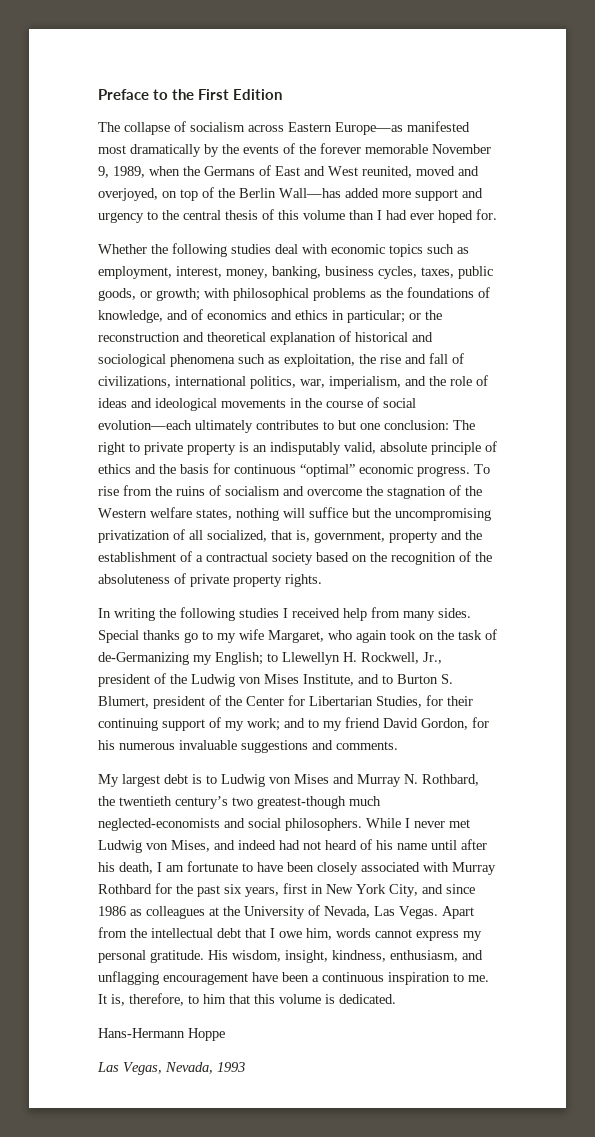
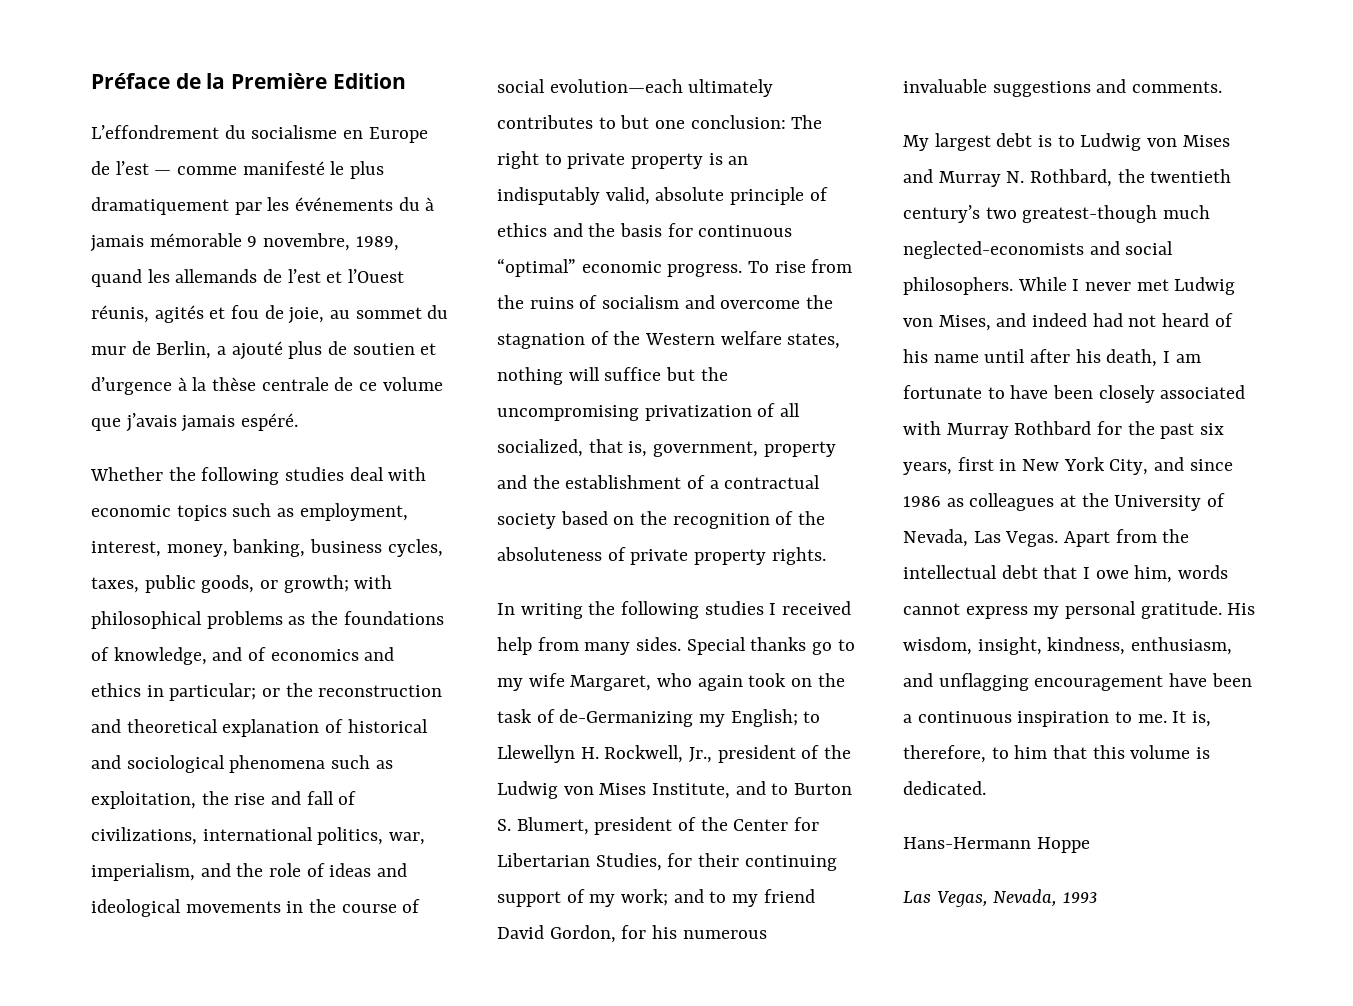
[98,89,282,100] [98,121,470,135] [98,143,491,157] [98,165,479,178] [98,187,483,201] [98,209,497,223] Preface to the First Edition // The collapse of socialism across Eastern Europe—as manifested most dramatically by the events of the forever memorable November 9, 1989, when the Germans of East and West reunited, moved and overjoyed, on top of the Berlin Wall—has added more support and urgency to the central thesis of this volume than I had ever hoped for. -> [91,73,406,89] [91,125,428,143] [91,161,385,179] [91,197,435,215] [90,233,399,252] [91,269,405,287] [91,305,449,324] [91,341,437,360] [91,377,443,395] [91,413,299,432] Préface de la Première Edition // L’effondrement du socialisme en Europe de l’est — comme manifesté le plus dramatiquement par les événements du à jamais mémorable 9 novembre, 1989, quand les allemands de l’est et l’Ouest réunis, agités et fou de joie, au sommet du mur de Berlin, a ajouté plus de soutien et d’urgence à la thèse centrale de ce volume que j’avais jamais espéré.

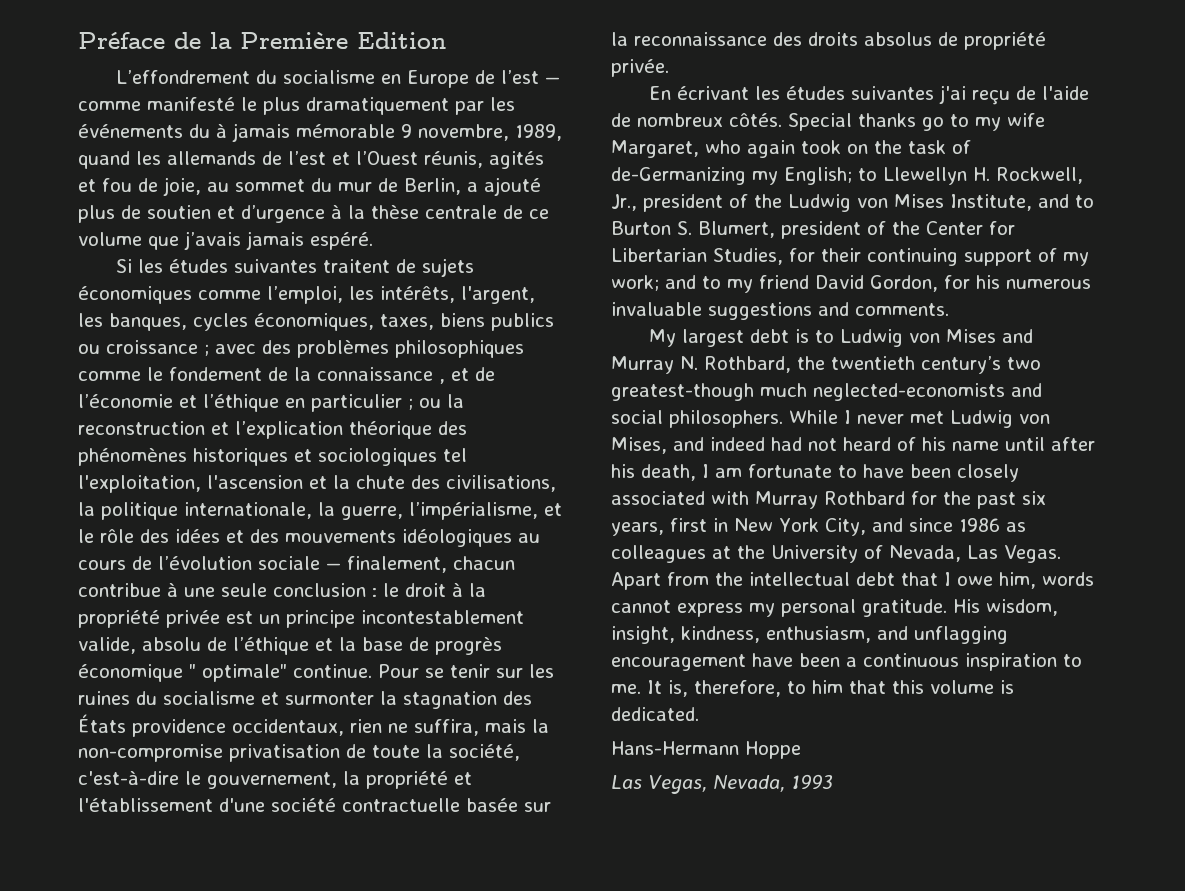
[90,467,427,485] [91,503,408,521] [91,539,443,557] [91,575,393,593] [91,611,444,629] [91,647,395,665] [91,683,443,701] [91,719,428,737] [91,755,393,773] [91,791,357,809] [91,827,426,845] [91,863,408,881] [91,899,421,917] [497,79,774,97] [497,115,823,129] [497,151,749,169] [497,187,828,205] [497,223,793,237] [497,258,853,277] [497,295,834,309] [497,331,841,349] [497,367,728,385] [497,403,801,421] [497,439,836,457] [497,475,821,489] [497,511,826,529] [497,547,826,565] [497,601,852,619] [497,637,682,655] Whether the following studies deal with economic topics such as employment, interest, money, banking, business cycles, taxes, public goods, or growth; with philosophical problems as the foundations of knowledge, and of economics and ethics in particular; or the reconstruction and theoretical explanation of historical and sociological phenomena such as exploitation, the rise and fall of civilizations, international politics, war, imperialism, and the role of ideas and ideological movements in the course of social evolution—each ultimately contributes to but one conclusion: The right to private property is an indisputably valid, absolute principle of ethics and the basis for continuous “optimal” economic progress. To rise from the ruins of socialism and overcome the stagnation of the Western welfare states, nothing will suffice but the uncompromising privatization of all socialized, that is, government, property and the establishment of a contractual society based on the recognition of the absoluteness of private property rights. // In writing the following studies I received help from many sides. -> [115,258,474,277] [78,286,535,304] [78,313,554,331] [78,340,524,358] [78,367,495,384] [78,394,464,412] [78,421,467,439] [78,448,467,466] [78,475,556,493] [78,502,562,520] [78,529,540,547] [78,556,515,573] [78,583,486,597] [78,610,524,628] [78,637,502,655] [78,664,554,682] [78,691,532,709] [78,714,549,737] [78,744,520,762] [78,771,472,789] [78,798,551,812] [611,32,1046,50] [611,59,669,77] [648,85,1089,105] [611,113,782,127] Si les études suivantes traitent de sujets économiques comme l’emploi, les intérêts, l'argent, les banques, cycles économiques, taxes, biens publics ou croissance ; avec des problèmes philosophiques comme le fondement de la connaissance , et de l’économie et l’éthique en particulier ; ou la reconstruction et l’explication théorique des phénomènes historiques et sociologiques tel l'exploitation, l'ascension et la chute des civilisations, la politique internationale, la guerre, l’impérialisme, et le rôle des idées et des mouvements idéologiques au cours de l’évolution sociale — finalement, chacun contribue à une seule conclusion : le droit à la propriété privée est un principe incontestablement valide, absolu de l’éthique et la base de progrès économique " optimale" continue. Pour se tenir sur les ruines du socialisme et surmonter la stagnation des États providence occidentaux, rien ne suffira, mais la non-compromise privatisation de toute la société, c'est-à-dire le gouvernement, la propriété et l'établissement d'une société contractuelle basée sur la reconnaissance des droits absolus de propriété privée. // En écrivant les études suivantes j'ai reçu de l'aide de nombreux côtés.

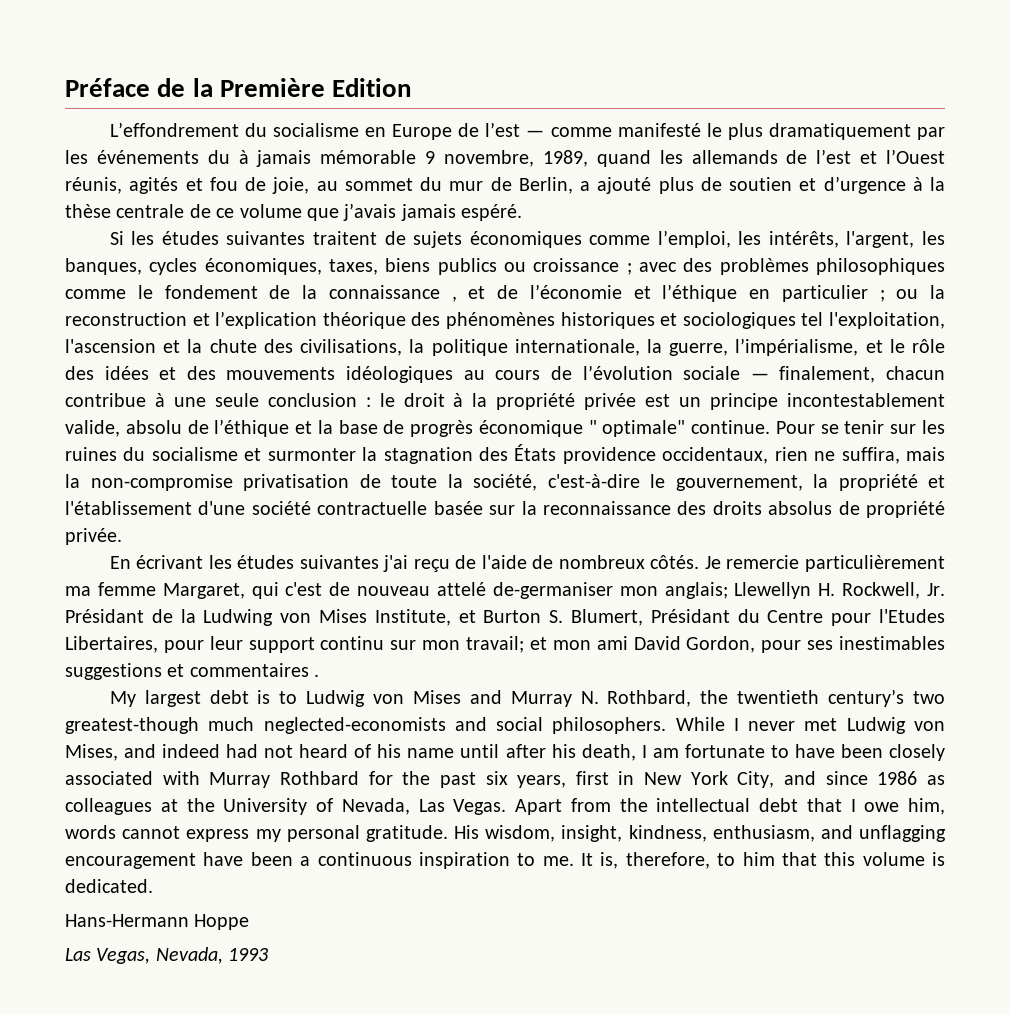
[788,113,1045,131] [611,140,971,158] [611,167,1083,185] [611,194,851,212] Special thanks go to my wife Margaret, who again took on the task of de-Germanizing my English; to Llewellyn H. Rockwell, Jr., president of the Ludwig -> [704,555,945,572] [65,582,946,599] [65,609,274,626] Je remercie particulièrement ma femme Margaret, qui c'est de nouveau attelé de-germaniser mon anglais; Llewellyn H. Rockwell, Jr. Présidant de la Ludwing
[1037,194,1094,208] and to -> [458,610,476,623] et
[781,221,1015,239] [611,248,1089,266] [611,275,1091,293] [611,302,949,320] president of the Center for Libertarian Studies, for their continuing support of my work; and to my friend David Gordon, for his numerous invaluable suggestions and comments. -> [650,609,945,626] [65,636,946,653] [65,663,320,680] Présidant du Centre pour l'Etudes Libertaires, pour leur support continu sur mon travail; et mon ami David Gordon, pour ses inestimables suggestions et commentaires .

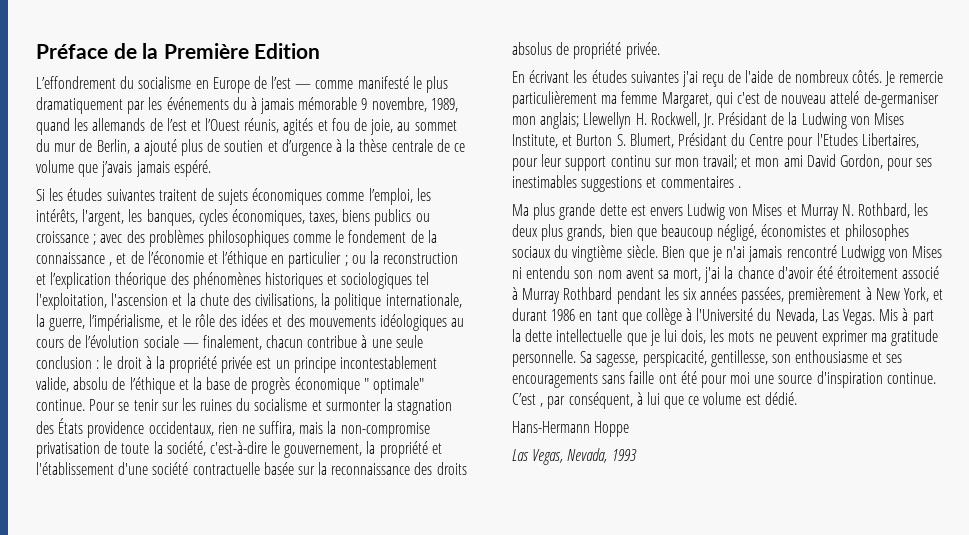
[109,690,298,707] My largest debt is to -> [512,203,683,220] Ma plus grande dette est envers
[469,690,502,704] and -> [786,205,797,216] et
[700,689,945,707] [65,717,945,734] [65,744,946,761] [65,771,945,788] [65,798,945,815] [65,825,946,842] [65,852,945,869] [65,879,153,893] the twentieth century’s two greatest-though much neglected-economists and social philosophers. While I never met Ludwig von Mises, and indeed had not heard of his name until after his death, I am fortunate to have been closely associated with Murray Rothbard for the past six years, first in New York City, and since 1986 as colleagues at the University of Nevada, Las Vegas. Apart from the intellectual debt that I owe him, words cannot express my personal gratitude. His wisdom, insight, kindness, enthusiasm, and unflagging encouragement have been a continuous inspiration to me. It is, therefore, to him that this volume is dedicated. -> [914,203,929,216] [512,224,909,241] [512,245,943,262] [512,266,940,283] [512,287,944,304] [512,308,934,325] [512,329,939,346] [512,350,903,367] [512,371,936,388] [512,392,797,409] les deux plus grands, bien que beaucoup négligé, économistes et philosophes sociaux du vingtième siècle. Bien que je n'ai jamais rencontré Ludwigg von Mises ni entendu son nom avent sa mort, j'ai la chance d'avoir été étroitement associé à Murray Rothbard pendant les six années passées, premièrement à New York, et durant 1986 en tant que collège à l'Université du Nevada, Las Vegas. Mis à part la dette intellectuelle que je lui dois, les mots ne peuvent exprimer ma gratitude personnelle. Sa sagesse, perspicacité, gentillesse, son enthousiasme et ses encouragements sans faille ont été pour moi une source d'inspiration continue. C’est , par conséquent, à lui que ce volume est dédié.

